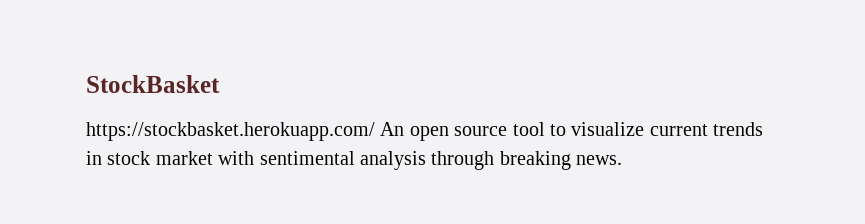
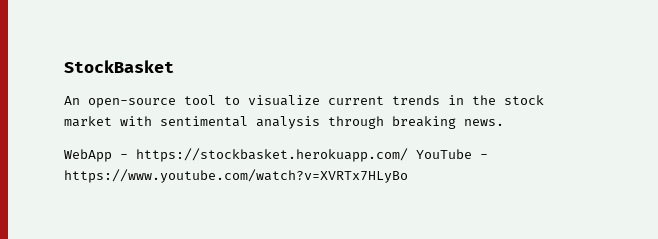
[86,122,508,141] https://stockbasket.herokuapp.com/ An open source -> [64,96,176,108] An open-source
(102, 158) none -> [472,95,496,105] the
(623, 160) none -> [64,148,488,162] [64,169,408,183] // WebApp - https://stockbasket.herokuapp.com/ YouTube - https://www.youtube.com/watch?v=XVRTx7HLyBo

